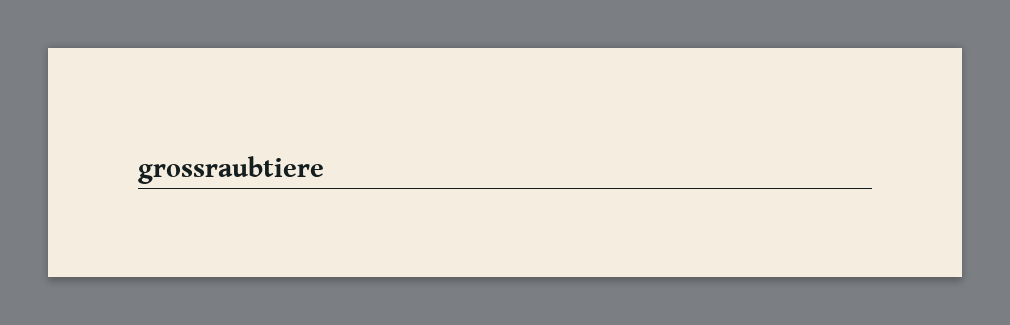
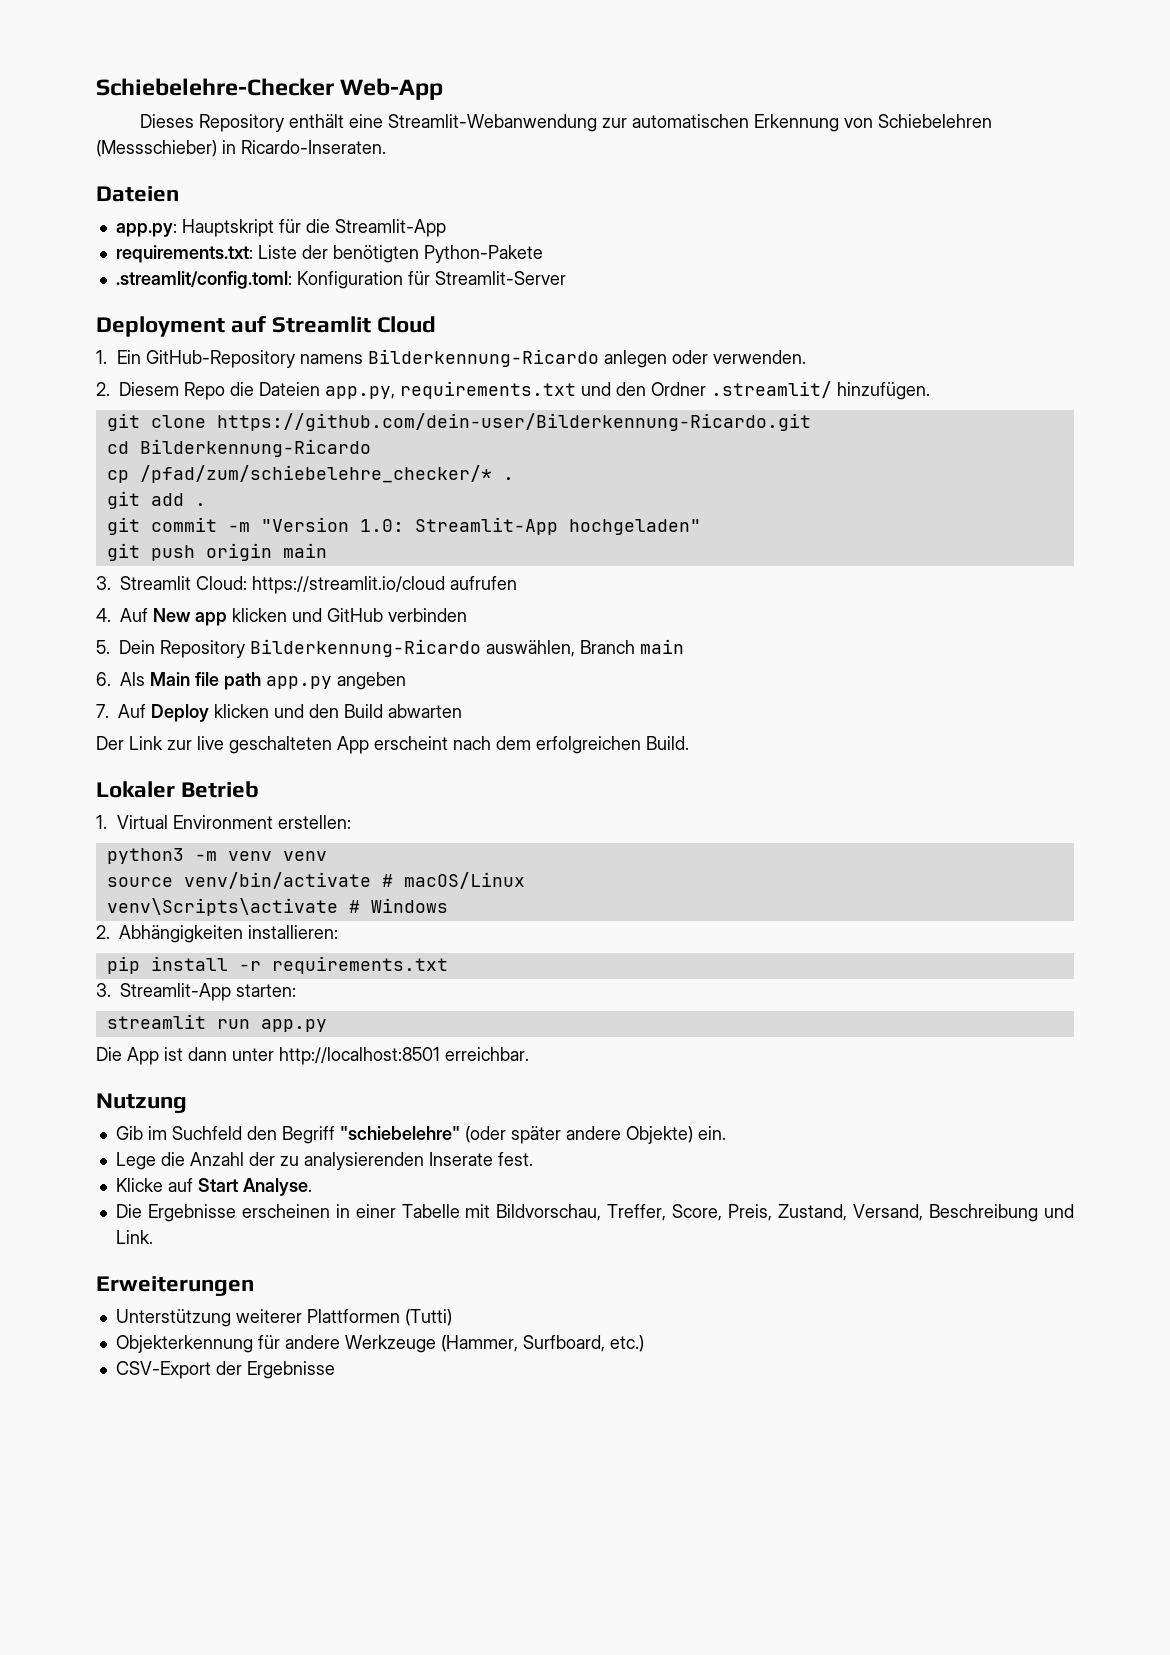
[138,156,324,184] grossraubtiere -> [96,78,444,100] [140,114,993,132] [96,140,386,157] [96,186,179,202] [115,219,446,237] [115,245,543,263] [115,271,566,289] [96,316,437,337] [96,349,806,368] [96,381,930,400] [106,413,811,431] [106,439,371,457] [106,465,514,483] [106,491,206,509] [106,517,701,535] [106,543,327,561] [96,576,517,594] [96,608,467,626] [96,639,684,658] [96,672,406,690] [96,704,462,722] [96,736,689,754] [96,781,260,798] [96,815,351,829] [106,848,327,864] [106,872,525,889] [106,898,448,916] [96,925,338,943] [106,956,448,974] [96,983,296,1001] [106,1014,327,1032] [96,1047,529,1065] [96,1093,187,1113] [115,1126,726,1144] [115,1152,533,1170] [115,1178,312,1196] [115,1204,1074,1222] [115,1230,153,1244] [96,1276,254,1296] [115,1309,452,1327] [115,1335,644,1353] [115,1361,335,1379] Schiebelehre-Checker Web-App // Dieses Repository enthält eine Streamlit-Webanwendung zur automatischen Erkennung von Schiebelehren (Messschieber) in Ricardo-Inseraten. // Dateien // app.py: Hauptskript für die Streamlit-App // requirements.txt: Liste der benötigten Python-Pakete // .streamlit/config.toml: Konfiguration für Streamlit-Server // Deployment auf Streamlit Cloud // 1. Ein GitHub-Repository namens Bilderkennung-Ricardo anlegen oder verwenden. // 2. Diesem Repo die Dateien app.py, requirements.txt und den Ordner .streamlit/ hinzufügen. // git clone https://github.com/dein-user/Bilderkennung-Ricardo.git // cd Bilderkennung-Ricardo // cp /pfad/zum/schiebelehre_checker/* . // git add . // git commit -m "Version 1.0: Streamlit-App hochgeladen" // git push origin main // 3. Streamlit Cloud: https://streamlit.io/cloud aufrufen // 4. Auf New app klicken und GitHub verbinden // 5. Dein Repository Bilderkennung-Ricardo auswählen, Branch main // 6. Als Main file path app.py angeben // 7. Auf Deploy klicken und den Build abwarten // Der Link zur live geschalteten App erscheint nach dem erfolgreichen Build. // Lokaler Betrieb // 1. Virtual Environment erstellen: // python3 -m venv venv // source venv/bin/activate # macOS/Linux // venv\Scripts\activate # Windows // 2. Abhängigkeiten installieren: // pip install -r requirements.txt // 3. Streamlit-App starten: // streamlit run app.py // Die App ist dann unter http://localhost:8501 erreichbar. // Nutzung // Gib im Suchfeld den Begriff "schiebelehre" (oder später andere Objekte) ein. // Lege die Anzahl der zu analysierenden Inserate fest. // Klicke auf Start Analyse. // Die Ergebnisse erscheinen in einer Tabelle mit Bildvorschau, Treffer, Score, Preis, Zustand, Versand, Beschreibung und Link. // Erweiterungen // Unterstützung weiterer Plattformen (Tutti) // Objekterkennung für andere Werkzeuge (Hammer, Surfboard, etc.) // CSV-Export der Ergebnisse

